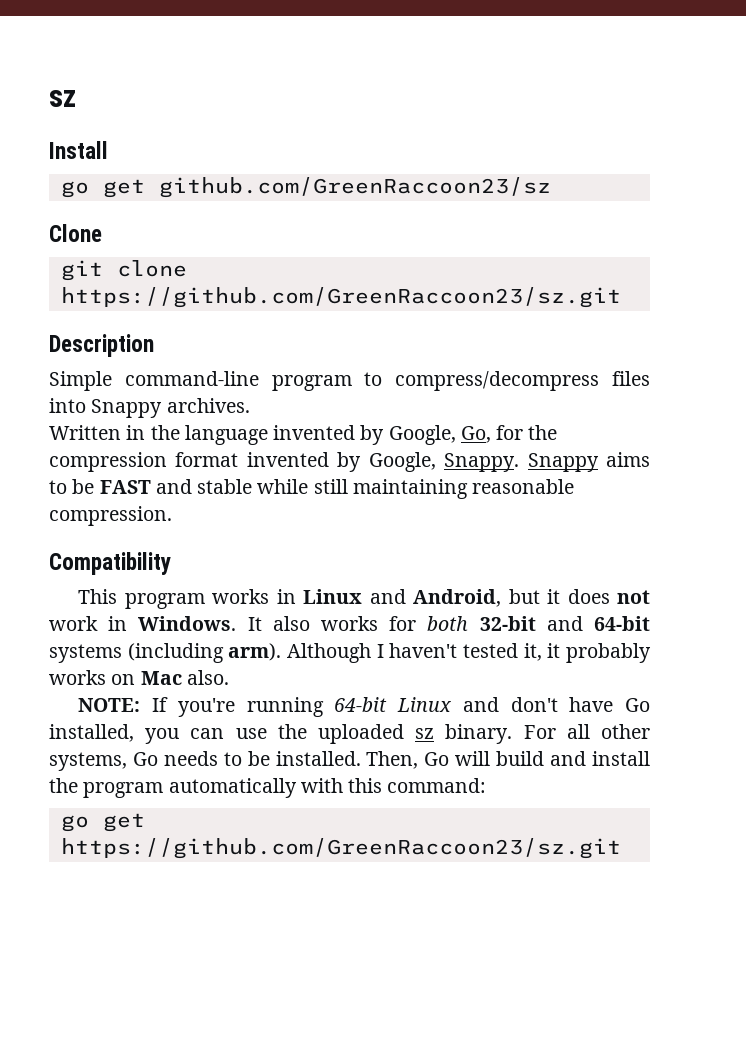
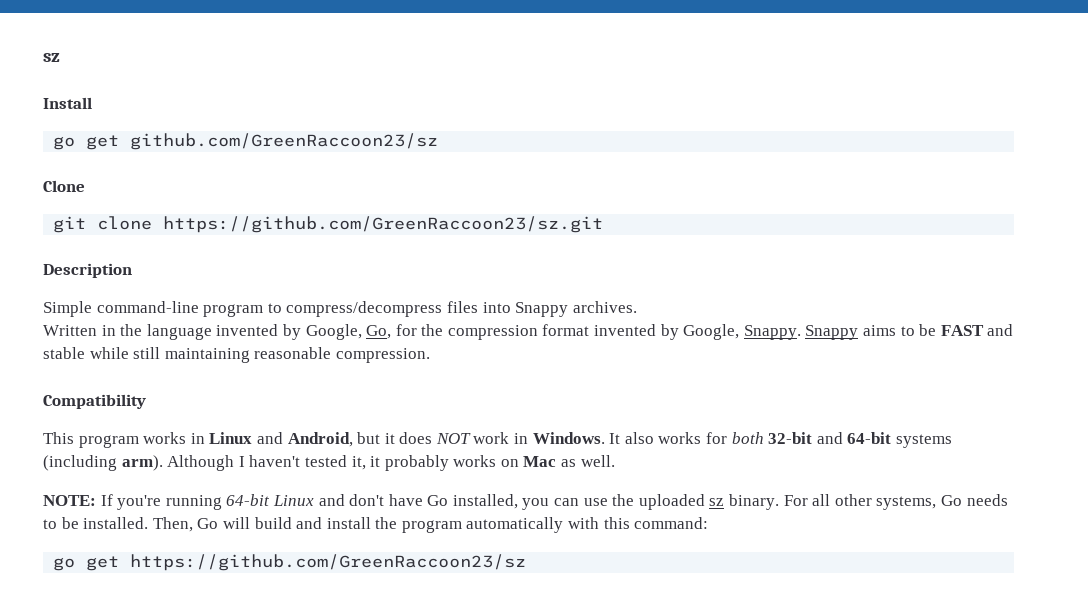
[617,590,650,604] not -> [435,433,471,444] NOT
[186,670,229,685] also. -> [561,455,615,467] as well.
[60,838,621,859] https://github.com/GreenRaccoon23/sz.git -> [130,554,527,571] https://github.com/GreenRaccoon23/sz

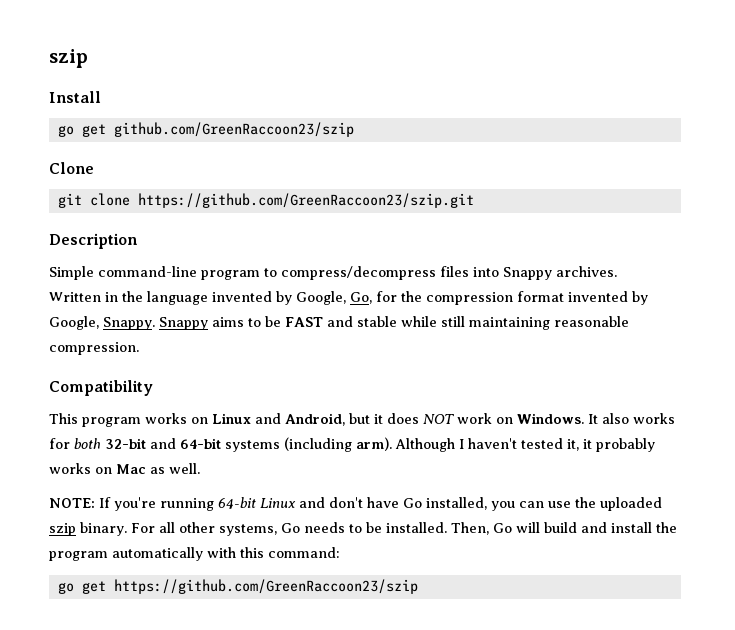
[43,53,60,62] sz -> [49,49,88,68] szip
[130,133,439,150] github.com/GreenRaccoon23/sz -> [113,122,354,137] github.com/GreenRaccoon23/szip
[163,216,604,233] https://github.com/GreenRaccoon23/sz.git -> [137,193,474,208] https://github.com/GreenRaccoon23/szip.git
[190,433,205,444] in -> [191,417,208,424] on
[514,433,529,444] in -> [496,417,513,424] on
[709,498,725,506] sz -> [49,523,76,536] szip
[130,554,527,571] https://github.com/GreenRaccoon23/sz -> [113,579,418,594] https://github.com/GreenRaccoon23/szip

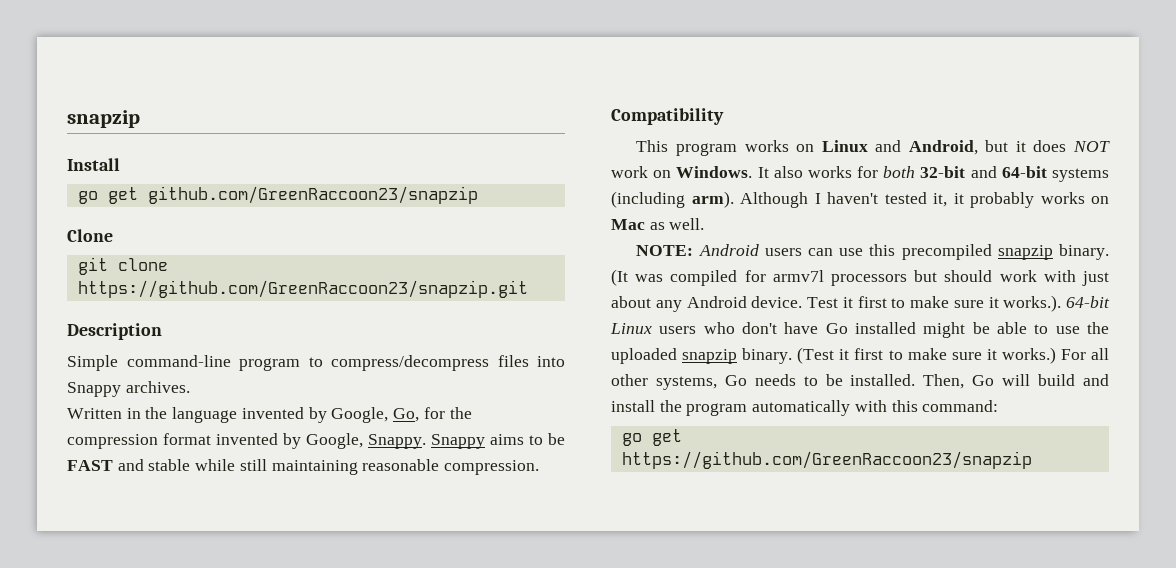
[49,49,88,68] szip -> [67,110,140,128] snapzip
[113,122,354,137] github.com/GreenRaccoon23/szip -> [147,186,478,204] github.com/GreenRaccoon23/snapzip
[137,193,474,208] https://github.com/GreenRaccoon23/szip.git -> [77,280,528,298] https://github.com/GreenRaccoon23/snapzip.git
[99,497,662,511] [49,522,127,536] If you're running 64-bit Linux and don't have Go installed, you can use the uploaded szip binary. -> [698,244,1109,260] [611,269,1109,286] [611,295,1110,312] [610,322,1109,338] [611,347,1056,364] Android users can use this precompiled snapzip binary. (It was compiled for armv7l processors but should work with just about any Android device. Test it first to make sure it works.). 64-bit Linux users who don't have Go installed might be able to use the uploaded snapzip binary. (Test it first to make sure it works.)
[113,579,418,594] https://github.com/GreenRaccoon23/szip -> [621,451,1032,469] https://github.com/GreenRaccoon23/snapzip

